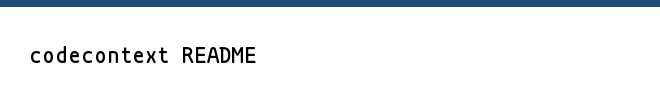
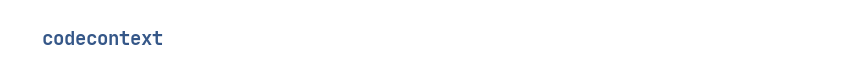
[181,47,257,63] README -> (163, 38) none

